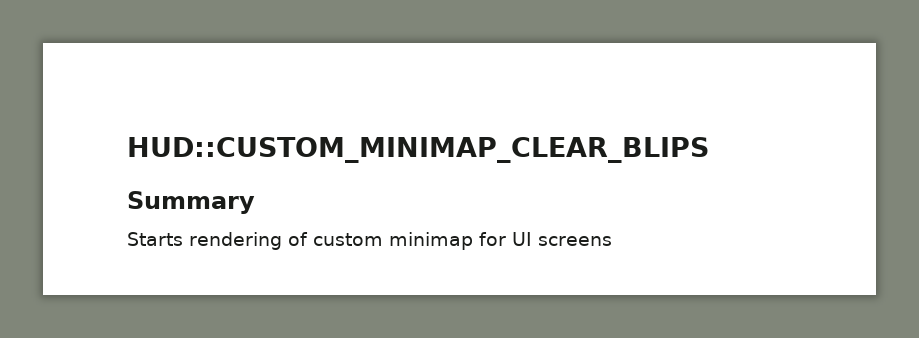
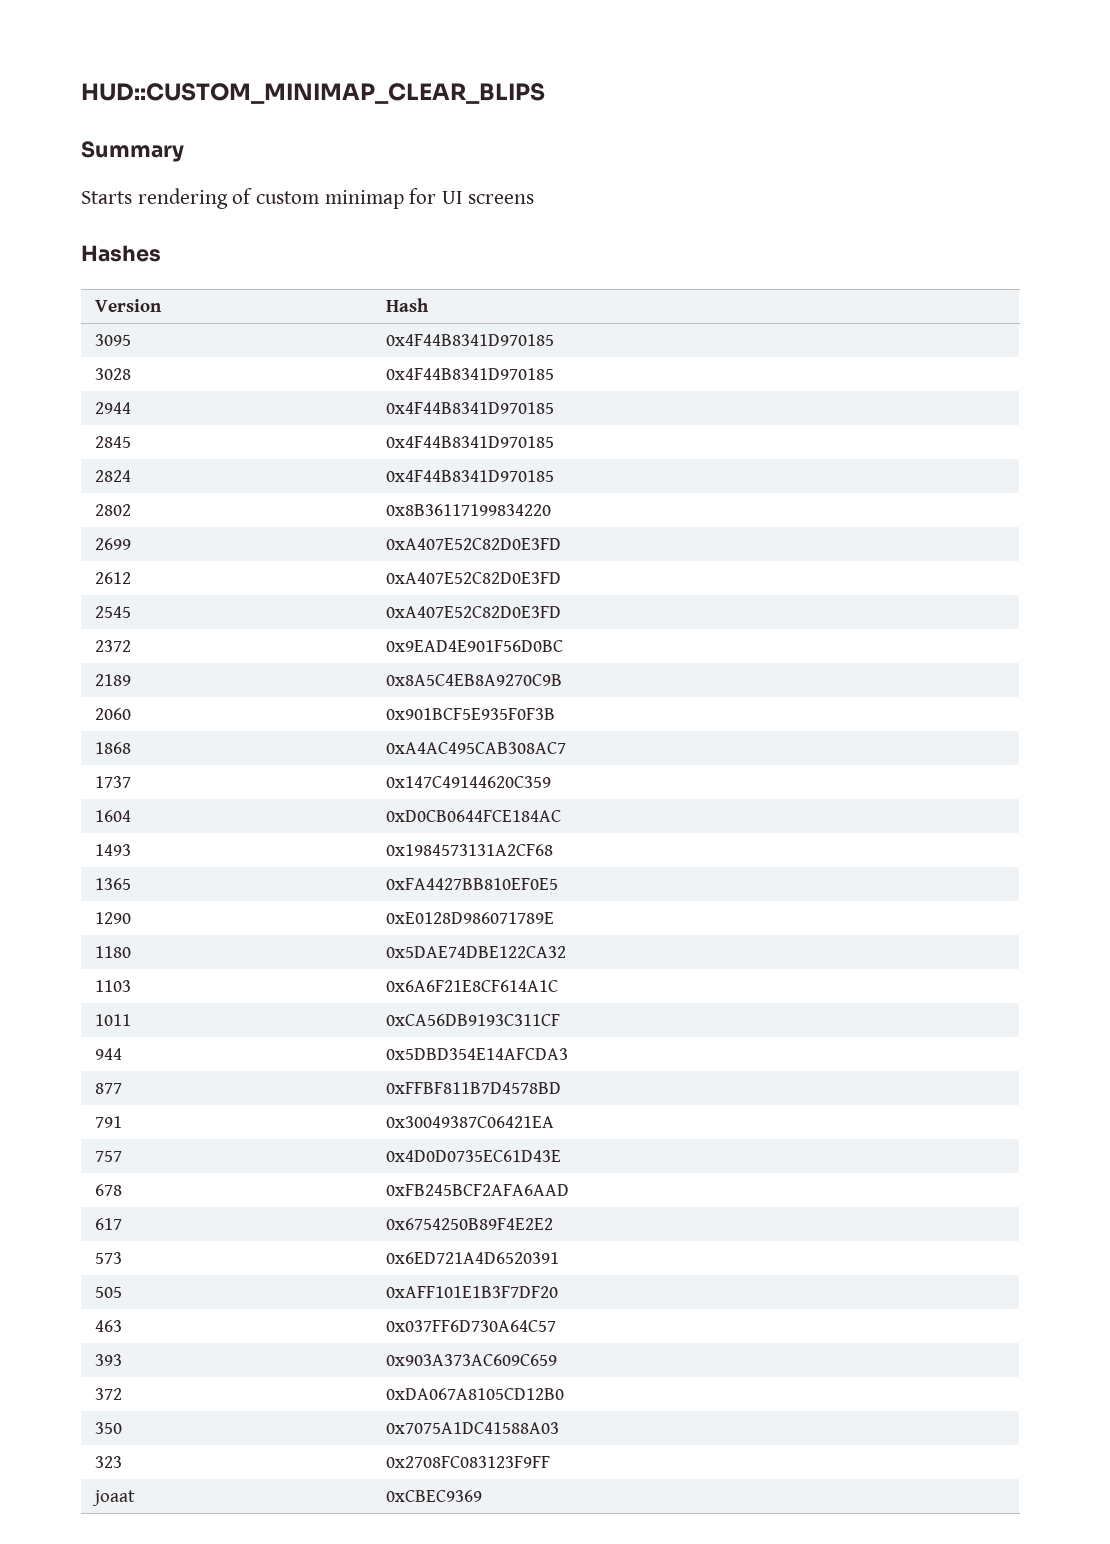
(612, 241) none -> [81,245,161,262] [95,299,163,312] [386,298,430,312] [95,334,132,346] [386,334,555,346] [95,368,132,380] [386,368,555,380] [95,402,132,414] [386,402,555,414] [95,436,132,448] [386,436,555,448] [95,470,132,482] [386,470,555,482] [95,504,132,516] [386,504,552,516] [95,538,132,550] [386,538,562,550] [95,572,132,584] [386,572,562,584] [95,606,132,618] [386,606,562,618] [95,640,132,652] [386,640,564,652] [95,674,132,686] [386,674,563,686] [95,708,132,720] [386,708,556,720] [95,742,132,754] [386,742,567,754] [95,776,132,788] [386,776,552,788] [95,810,132,822] [386,810,562,822] [95,844,132,856] [386,844,554,856] [95,878,132,890] [386,878,559,890] [95,912,132,924] [386,912,555,924] [95,946,132,958] [386,946,567,958] [95,980,132,992] [386,980,559,992] [95,1014,132,1026] [386,1014,561,1026] [95,1048,123,1060] [386,1048,569,1060] [95,1083,123,1094] [386,1082,562,1094] [95,1116,123,1128] [386,1116,555,1128] [95,1151,123,1162] [386,1150,562,1162] [95,1184,123,1196] [386,1184,570,1196] [95,1218,123,1230] [386,1218,554,1230] [95,1252,123,1264] [386,1252,560,1264] [95,1287,123,1298] [386,1286,559,1298] [95,1320,123,1332] [386,1320,557,1332] [95,1354,123,1366] [386,1354,558,1366] [95,1388,123,1400] [386,1388,565,1400] [95,1422,123,1434] [386,1422,560,1434] [95,1456,123,1468] [386,1456,551,1468] [92,1490,136,1506] [386,1490,483,1502] // Hashes // Version | Hash // 3095 | 0x4F44B8341D970185 // 3028 | 0x4F44B8341D970185 // 2944 | 0x4F44B8341D970185 // 2845 | 0x4F44B8341D970185 // 2824 | 0x4F44B8341D970185 // 2802 | 0x8B36117199834220 // 2699 | 0xA407E52C82D0E3FD // 2612 | 0xA407E52C82D0E3FD // 2545 | 0xA407E52C82D0E3FD // 2372 | 0x9EAD4E901F56D0BC // 2189 | 0x8A5C4EB8A9270C9B // 2060 | 0x901BCF5E935F0F3B // 1868 | 0xA4AC495CAB308AC7 // 1737 | 0x147C49144620C359 // 1604 | 0xD0CB0644FCE184AC // 1493 | 0x1984573131A2CF68 // 1365 | 0xFA4427BB810EF0E5 // 1290 | 0xE0128D986071789E // 1180 | 0x5DAE74DBE122CA32 // 1103 | 0x6A6F21E8CF614A1C // 1011 | 0xCA56DB9193C311CF // 944 | 0x5DBD354E14AFCDA3 // 877 | 0xFFBF811B7D4578BD // 791 | 0x30049387C06421EA // 757 | 0x4D0D0735EC61D43E // 678 | 0xFB245BCF2AFA6AAD // 617 | 0x6754250B89F4E2E2 // 573 | 0x6ED721A4D6520391 // 505 | 0xAFF101E1B3F7DF20 // 463 | 0x037FF6D730A64C57 // 393 | 0x903A373AC609C659 // 372 | 0xDA067A8105CD12B0 // 350 | 0x7075A1DC41588A03 // 323 | 0x2708FC083123F9FF // joaat | 0xCBEC9369

